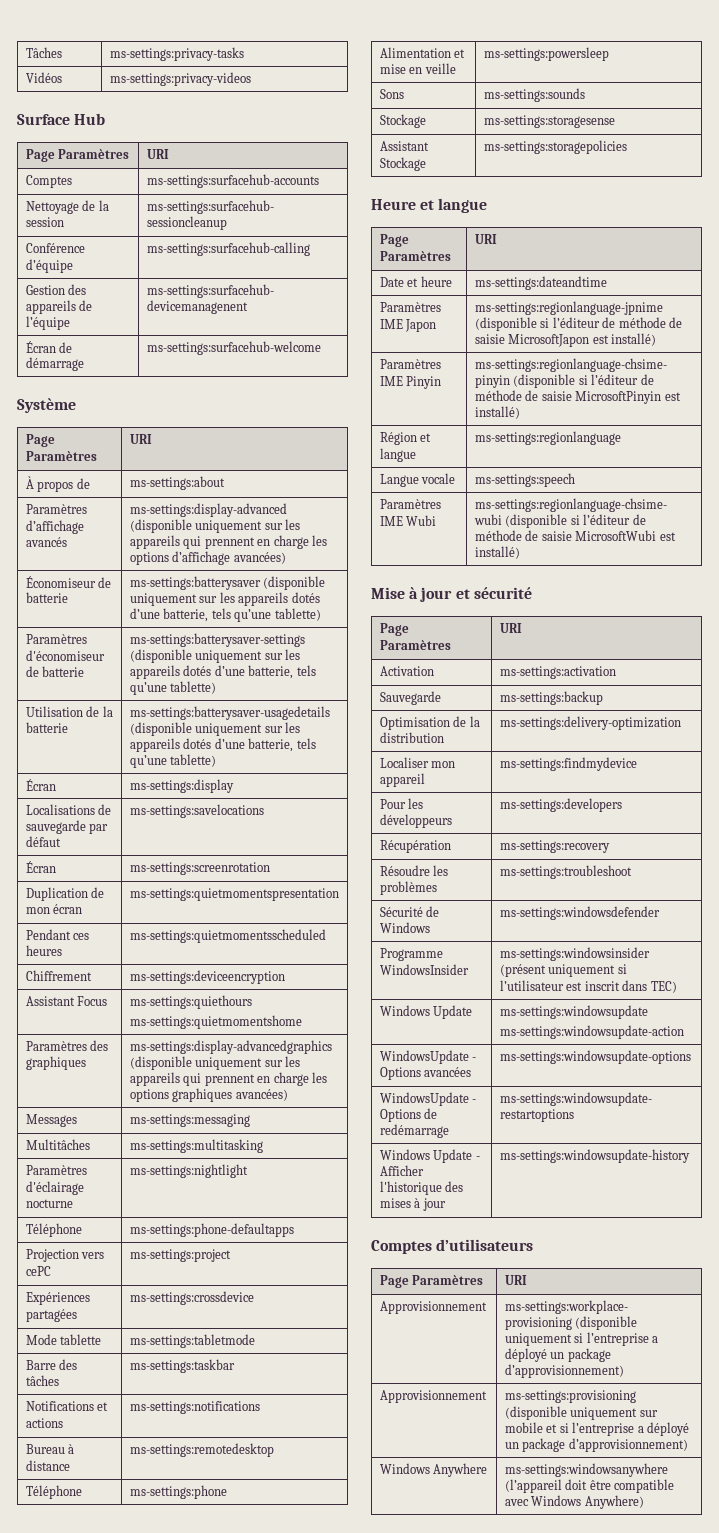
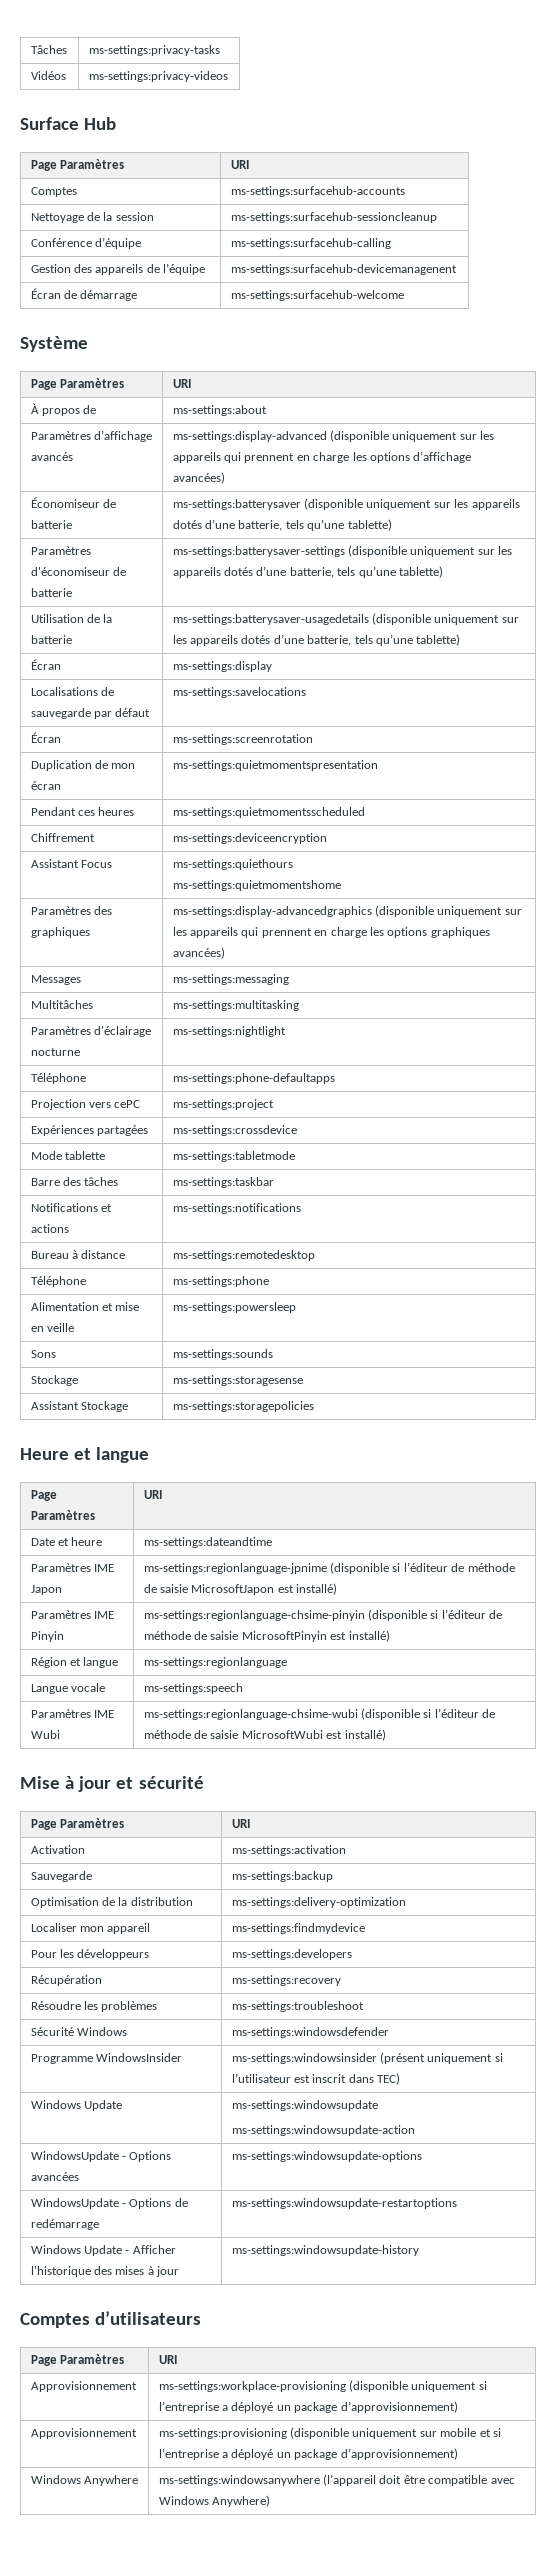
[426,906,440,917] de -> (74, 2031) none

